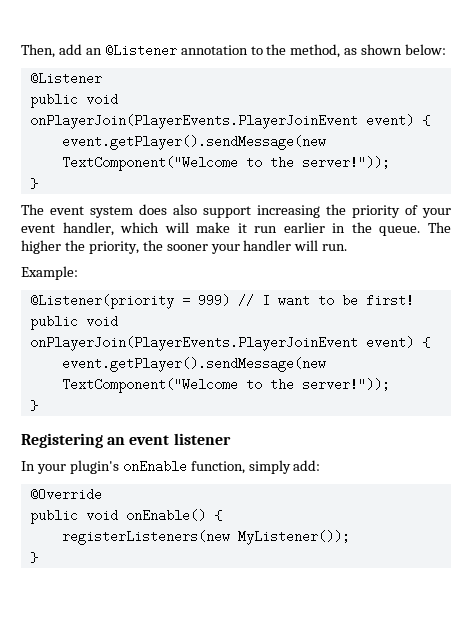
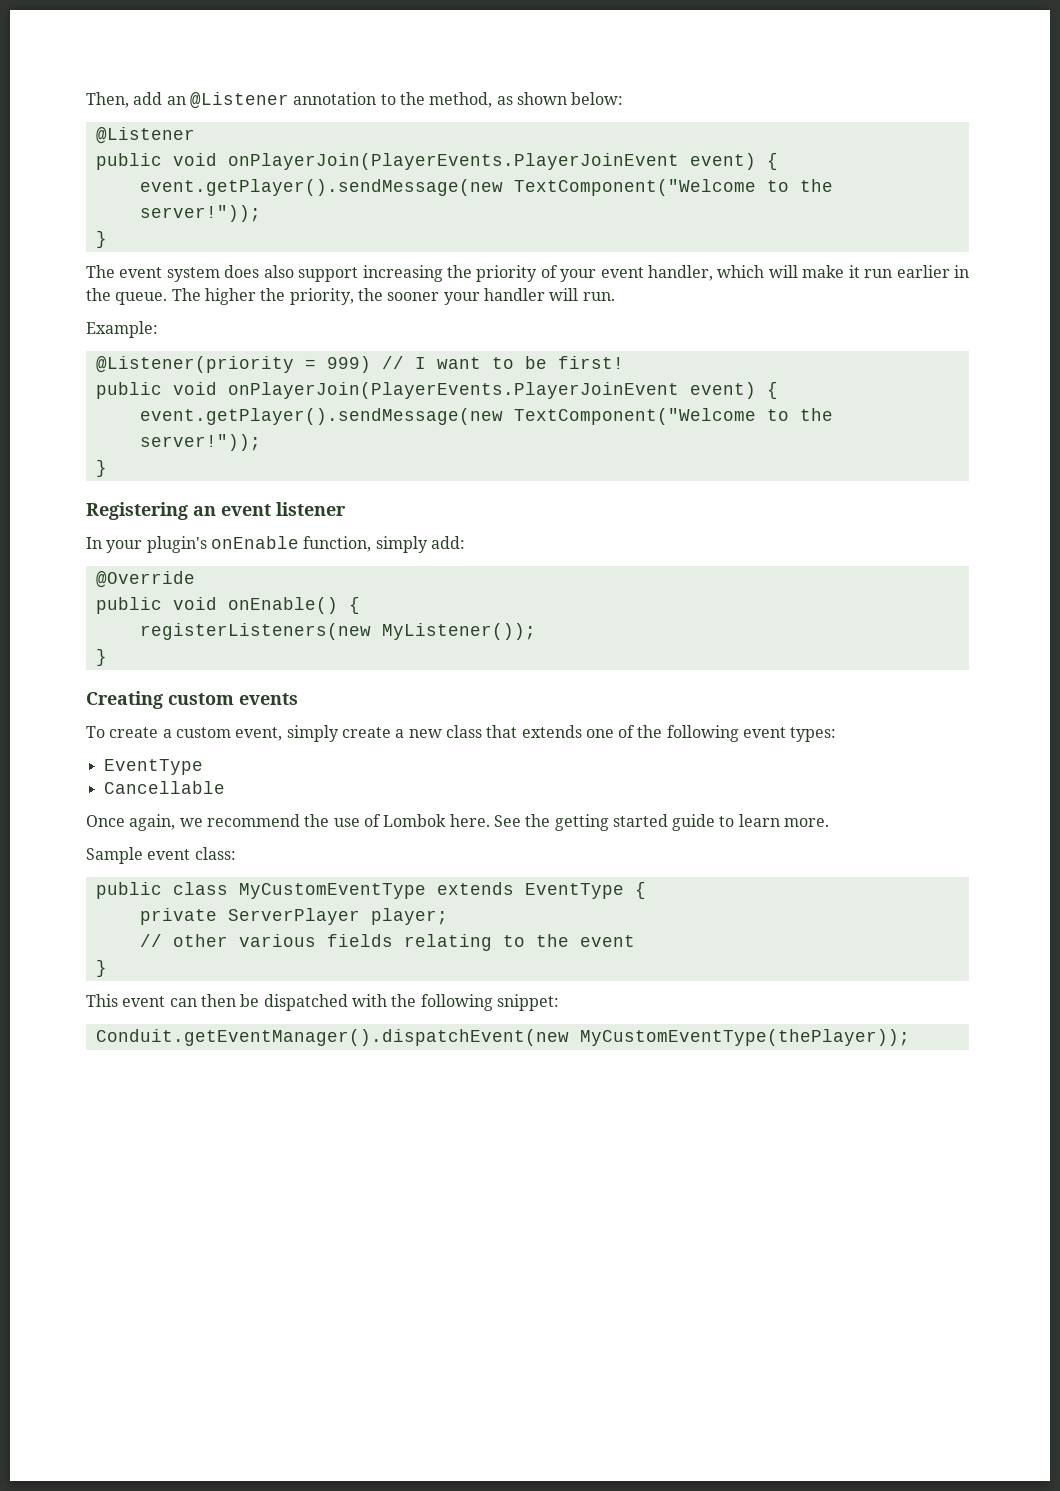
(38, 557) none -> [86,691,298,709] [86,725,837,742] [103,759,203,775] [103,781,225,794] [86,814,830,831] [86,847,236,864] [95,882,646,899] [139,908,448,925] [139,934,635,951] [95,960,107,977] [86,994,559,1011] [95,1029,910,1046] // Creating custom events // To create a custom event, simply create a new class that extends one of the following event types: // EventType // Cancellable // Once again, we recommend the use of Lombok here. See the getting started guide to learn more. // Sample event class: // public class MyCustomEventType extends EventType { // private ServerPlayer player; // // other various fields relating to the event // } // This event can then be dispatched with the following snippet: // Conduit.getEventManager().dispatchEvent(new MyCustomEventType(thePlayer));

